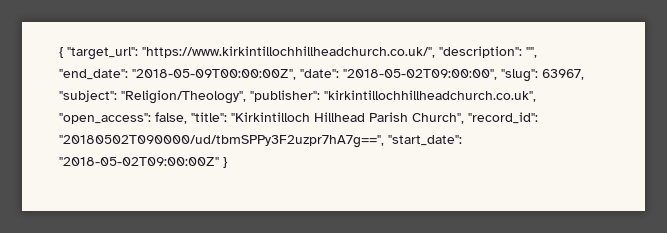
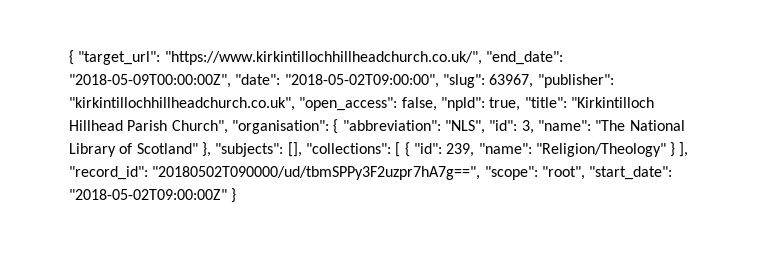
[439,46,537,58] "description": "", -> (482, 58) none
[59,90,246,104] "subject": "Religion/Theology", -> (534, 81) none
(187, 118) none -> [440,97,521,111] "npld": true,
[468,112,538,124] [59,135,384,148] "record_id": "20180502T090000/ud/tbmSPPy3F2uzpr7hA7g==", -> [231,119,685,134] [69,142,689,157] [69,166,585,180] "organisation": { "abbreviation": "NLS", "id": 3, "name": "The National Library of Scotland" }, "subjects": [], "collections": [ { "id": 239, "name": "Religion/Theology" } ], "record_id": "20180502T090000/ud/tbmSPPy3F2uzpr7hA7g==", "scope": "root",

